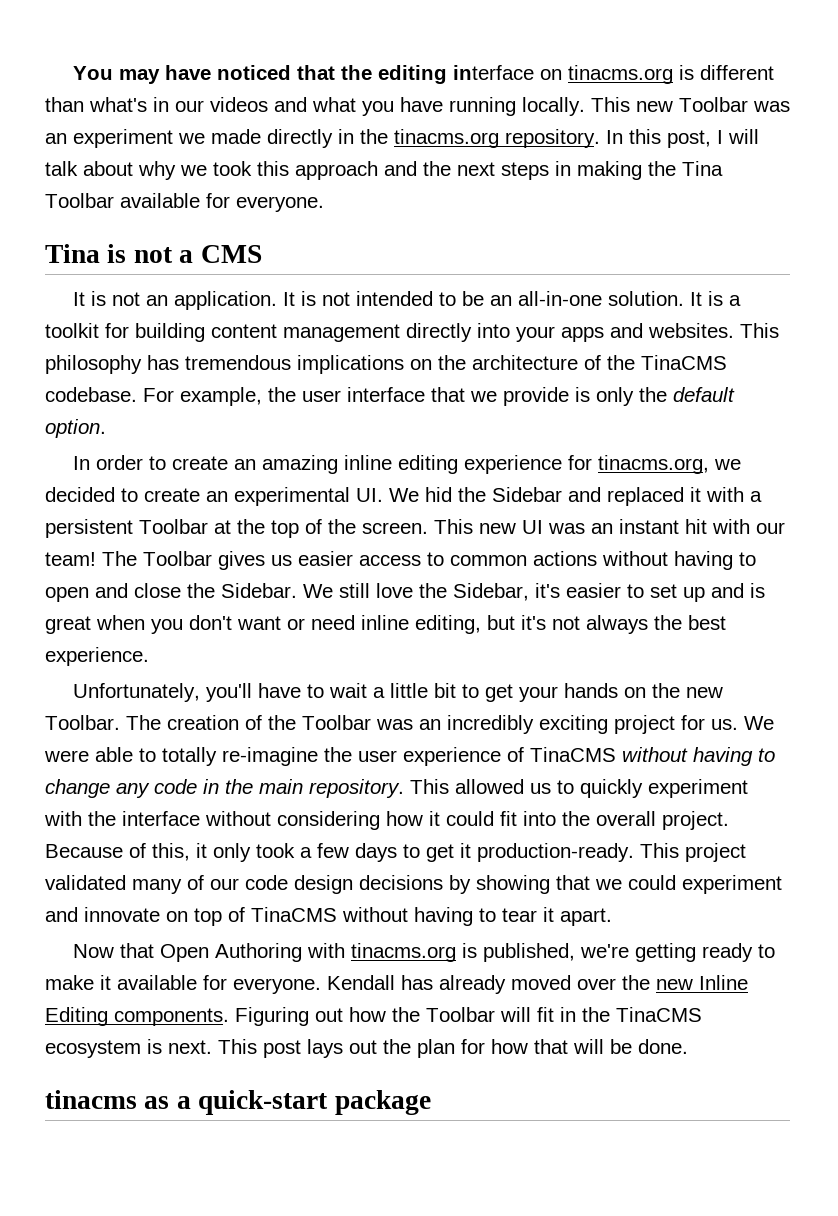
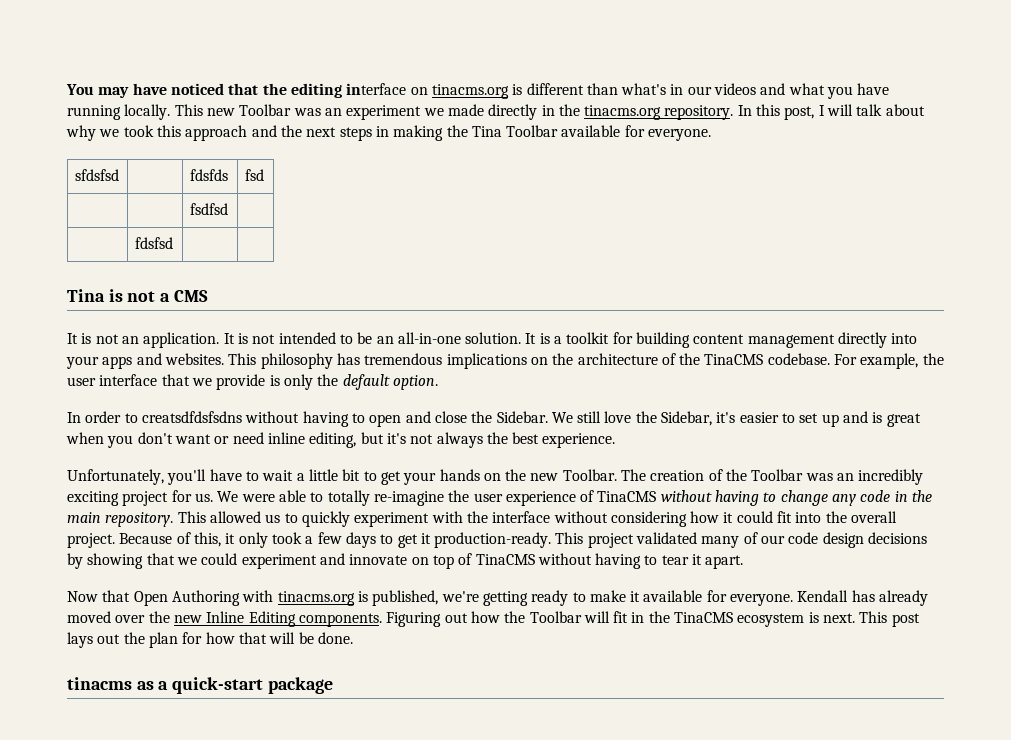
(324, 204) none -> [74,169,119,181] [189,169,228,181] [244,169,264,181] [189,203,228,215] [134,237,173,249] // sfdsfsd | | fdsfds | fsd // | | fsdfsd | // | fdsfsd | |
[171,455,741,474] [45,487,762,506] [45,519,785,538] [45,551,597,570] create an amazing inline editing experience for tinacms.org, we decided to create an experimental UI. We hid the Sidebar and replaced it with a persistent Toolbar at the top of the screen. This new UI was an instant hit with our team! The Toolbar gives us easier access to common actions -> [141,411,242,423] creatsdfdsfsdns

